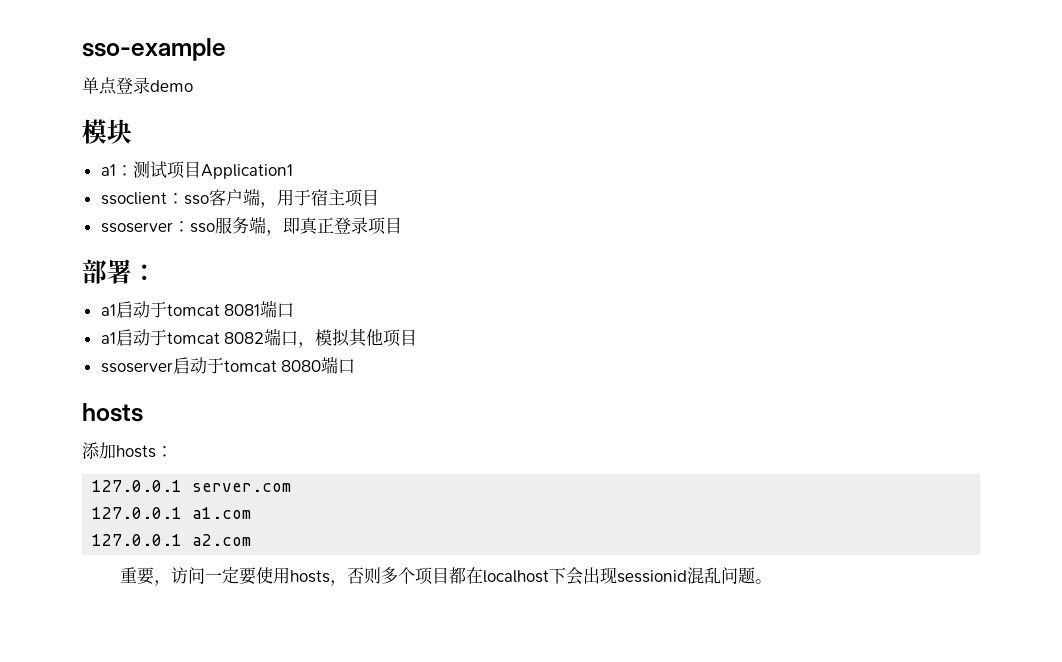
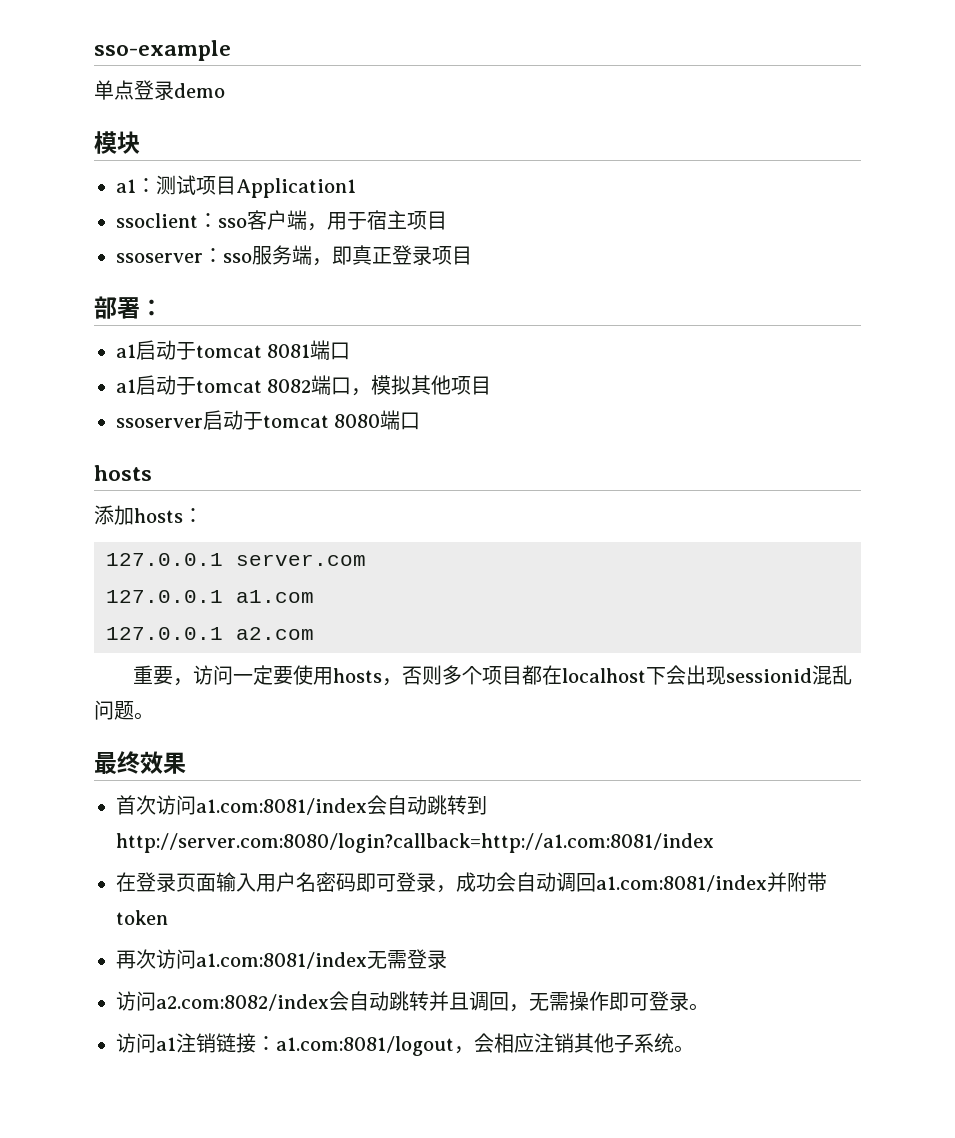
(773, 581) none -> [94,751,186,774] [116,795,487,815] [116,833,714,853] [116,872,827,893] [116,910,168,925] [116,949,447,969] [116,991,709,1012] [116,1033,694,1056] // 最终效果 // 首次访问a1.com:8081/index会自动跳转到http://server.com:8080/login?callback=http://a1.com:8081/index // 在登录页面输入用户名密码即可登录，成功会自动调回a1.com:8081/index并附带token // 再次访问a1.com:8081/index无需登录 // 访问a2.com:8082/index会自动跳转并且调回，无需操作即可登录。 // 访问a1注销链接：a1.com:8081/logout，会相应注销其他子系统。

